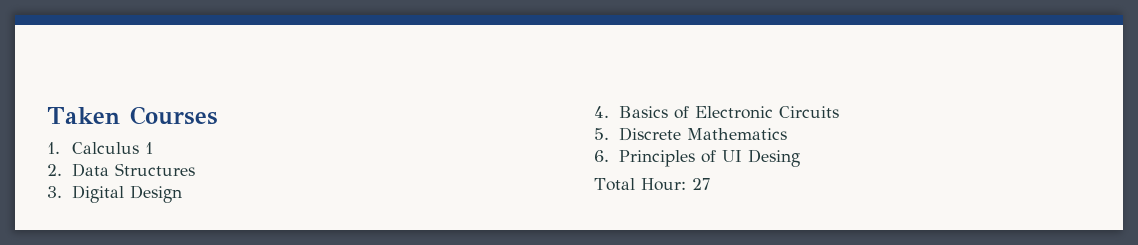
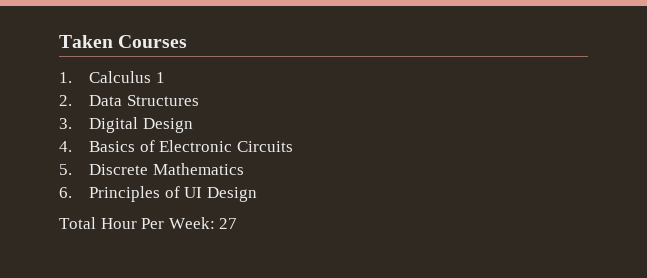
[747,149,800,167] Desing -> [206,187,257,202] Design
[640,178,686,191] Hour: -> [100,217,215,229] Hour Per Week:

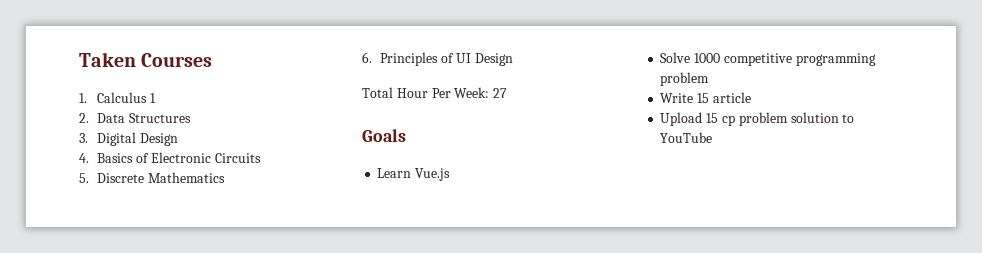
(238, 223) none -> [362,129,406,142] [377,168,451,181] [660,52,876,66] [660,72,710,86] [660,92,751,103] [660,112,855,126] [660,132,713,143] // Goals // Learn Vue.js // Solve 1000 competitive programming problem // Write 15 article // Upload 15 cp problem solution to YouTube

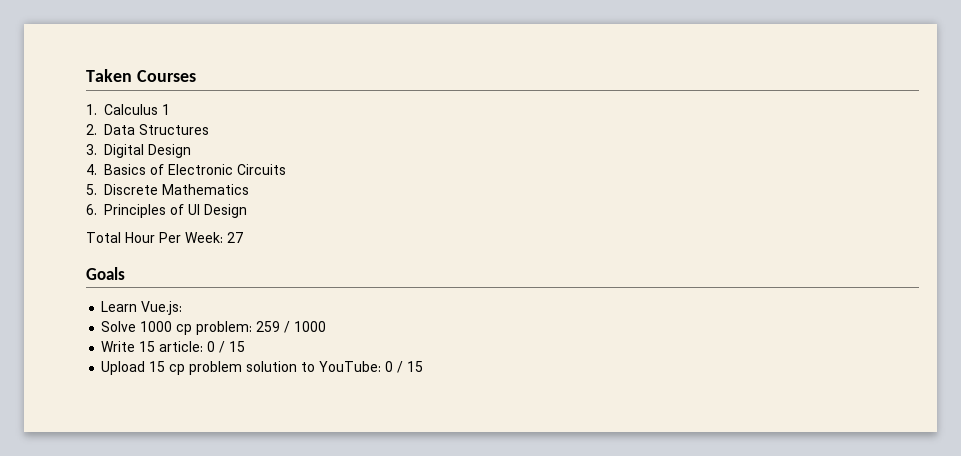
[415,168,451,181] Vue.js -> [141,301,183,315] Vue.js:
[723,53,876,66] [660,72,710,86] [660,92,751,103] competitive programming problem // Write 15 article -> [176,321,327,335] [101,341,246,353] cp problem: 259 / 1000 // Write 15 article: 0 / 15
[660,132,713,143] YouTube -> [319,361,424,373] YouTube: 0 / 15

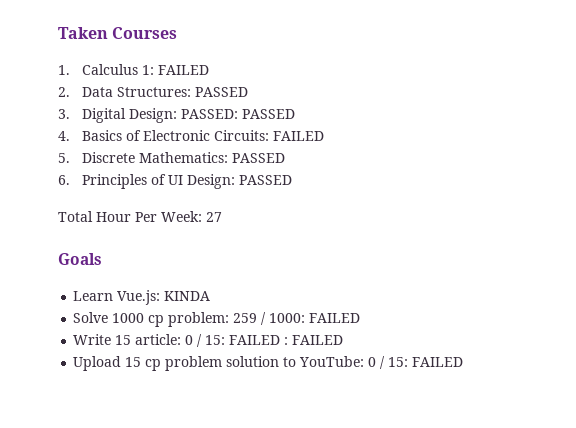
[162,104,170,115] 1 -> [141,65,209,75] 1: FAILED
[139,124,209,135] Structures -> [116,87,248,97] Structures: PASSED
[148,144,191,158] Design -> [128,108,295,123] Design: PASSED: PASSED
[237,164,286,175] Circuits -> [213,130,324,141] Circuits: FAILED
[162,184,249,195] Mathematics -> [138,152,285,163] Mathematics: PASSED
[204,204,247,218] Design -> [186,174,292,189] Design: PASSED
(183, 308) none -> [164,291,211,301] KINDA
[294,321,327,332] 1000 -> [269,313,361,323] 1000: FAILED
[229,341,246,352] 15 -> [205,335,344,345] 15: FAILED : FAILED
[407,361,424,372] 15 -> [388,357,464,367] 15: FAILED

